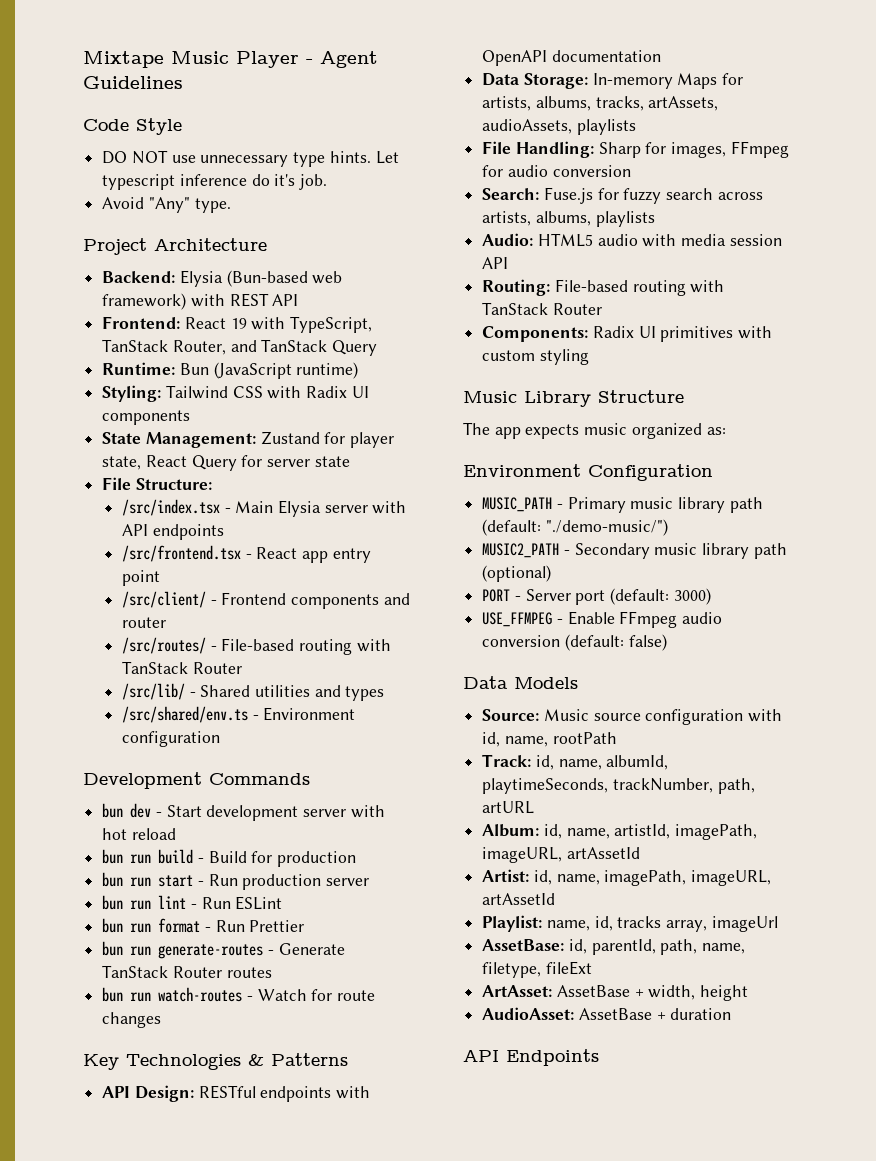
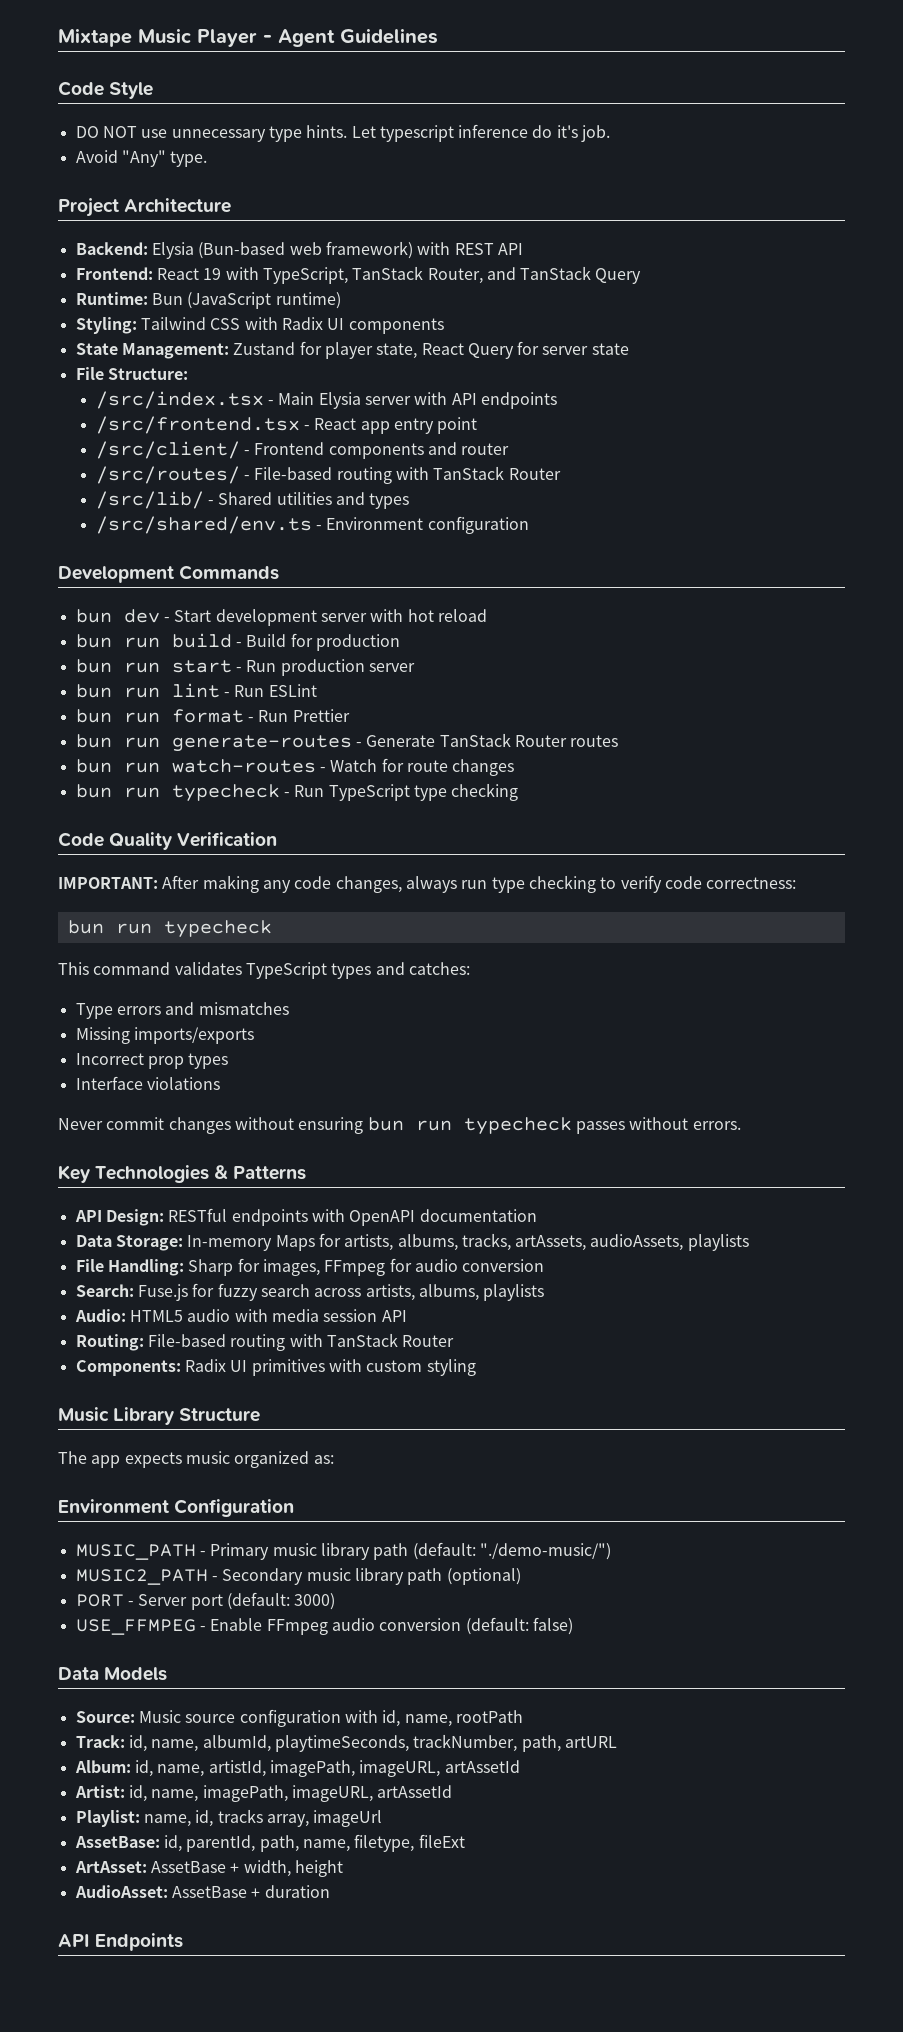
(162, 1020) none -> [75,783,519,802] [58,832,278,850] [58,875,797,893] [67,920,272,938] [58,962,470,979] [75,1002,289,1019] [75,1027,254,1044] [75,1053,229,1069] [75,1076,220,1090] [58,1117,741,1135] // bun run typecheck - Run TypeScript type checking // Code Quality Verification // IMPORTANT: After making any code changes, always run type checking to verify code correctness: // bun run typecheck // This command validates TypeScript types and catches: // Type errors and mismatches // Missing imports/exports // Incorrect prop types // Interface violations // Never commit changes without ensuring bun run typecheck passes without errors.

